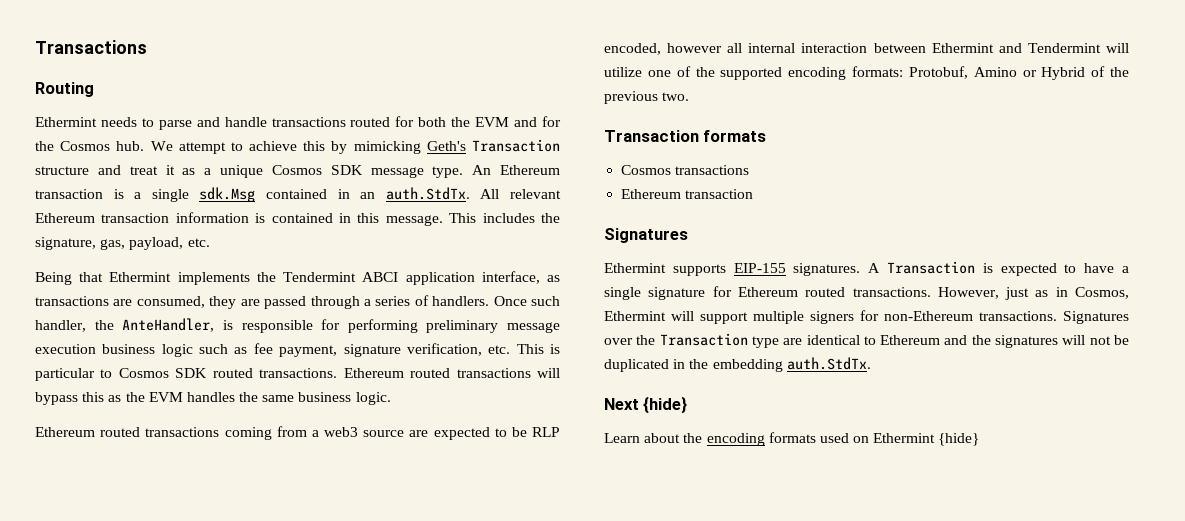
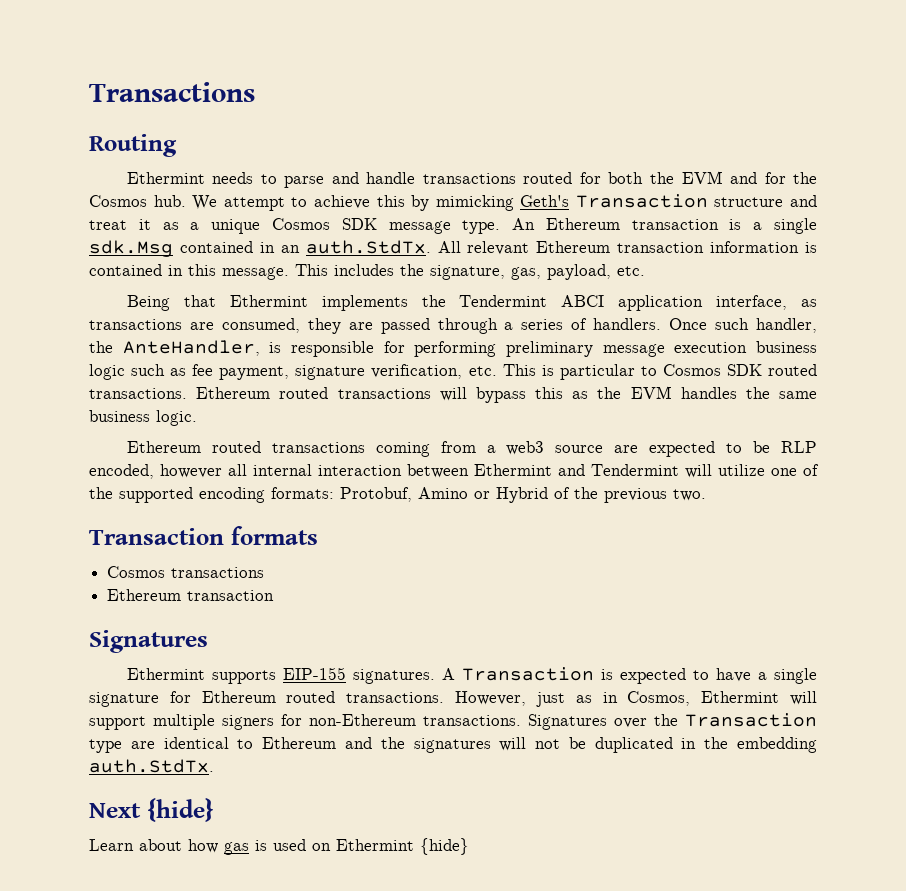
[683,432,816,446] the encoding formats -> [188,839,267,855] how gas is

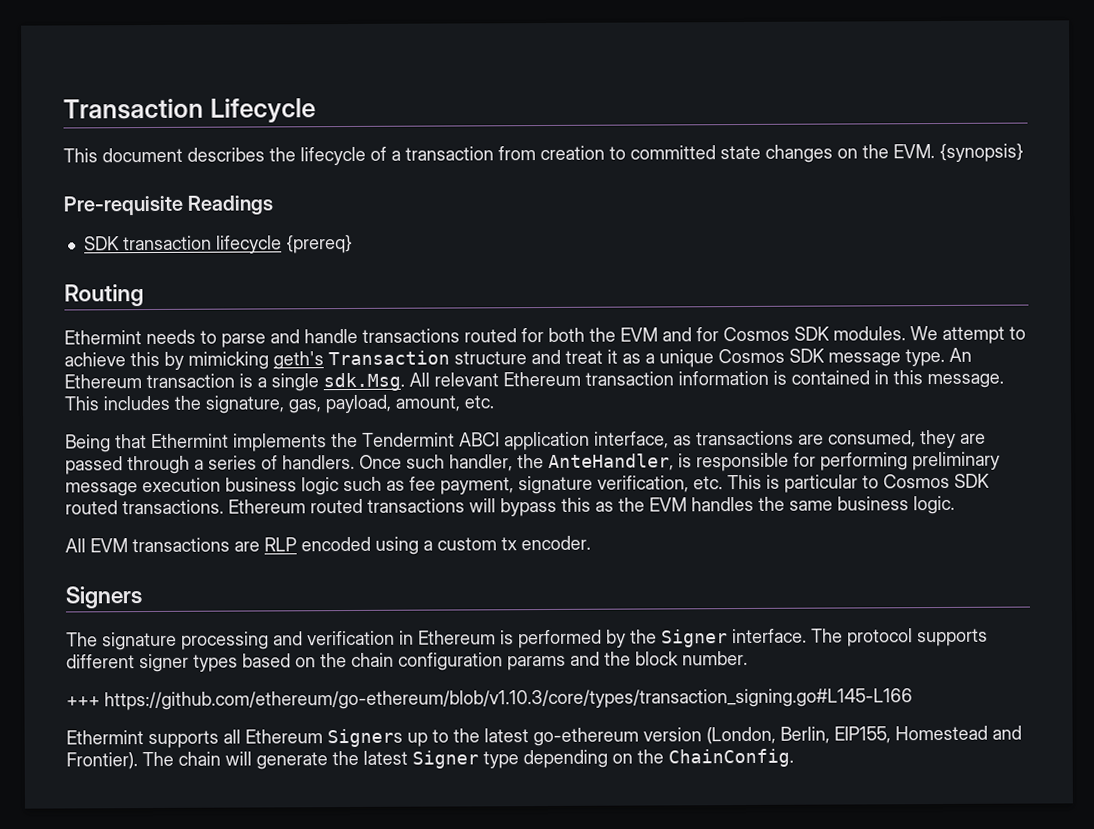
[89,82,255,102] Transactions -> [63,98,316,123] [63,143,1024,166] [63,195,274,216] [83,234,353,254] Transaction Lifecycle // This document describes the lifecycle of a transaction from creation to committed state changes on the EVM. {synopsis} // Pre-requisite Readings // SDK transaction lifecycle {prereq}
[792,172,817,184] [89,195,186,207] the Cosmos hub. -> [723,326,906,342] Cosmos SDK modules.
[520,195,570,207] Geth's -> [273,351,324,370] geth's
[89,240,431,257] sdk.Msg contained in an auth.StdTx. -> [323,372,405,392] sdk.Msg.
(611, 272) none -> [395,395,460,412] amount,
[126,441,817,457] [89,464,819,479] [89,487,706,503] [89,526,318,545] [107,566,265,578] [107,589,275,601] [89,630,208,653] [126,667,817,684] [89,691,818,707] [89,713,817,730] [89,737,818,753] [89,759,214,773] [89,798,214,822] [89,838,469,855] Ethereum routed transactions coming from a web3 source are expected to be RLP encoded, however all internal interaction between Ethermint and Tendermint will utilize one of the supported encoding formats: Protobuf, Amino or Hybrid of the previous two. // Transaction formats // Cosmos transactions // Ethereum transaction // Signatures // Ethermint supports EIP-155 signatures. A Transaction is expected to have a single signature for Ethereum routed transactions. However, just as in Cosmos, Ethermint will support multiple signers for non-Ethereum transactions. Signatures over the Transaction type are identical to Ethereum and the signatures will not be duplicated in the embedding auth.StdTx. // Next {hide} // Learn about how gas is used on Ethermint {hide} -> [65,535,591,555] [65,586,142,609] [66,628,988,651] [66,650,748,673] [66,688,913,711] [66,725,1022,749] [66,748,794,770] All EVM transactions are RLP encoded using a custom tx encoder. // Signers // The signature processing and verification in Ethereum is performed by the Signer interface. The protocol supports different signer types based on the chain configuration params and the block number. // +++ https://github.com/ethereum/go-ethereum/blob/v1.10.3/core/types/transaction_signing.go#L145-L166 // Ethermint supports all Ethereum Signers up to the latest go-ethereum version (London, Berlin, EIP155, Homestead and Frontier). The chain will generate the latest Signer type depending on the ChainConfig.

